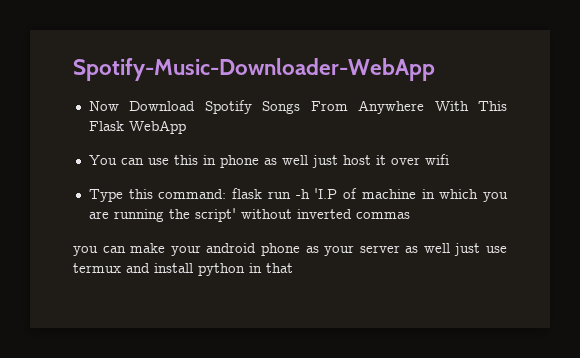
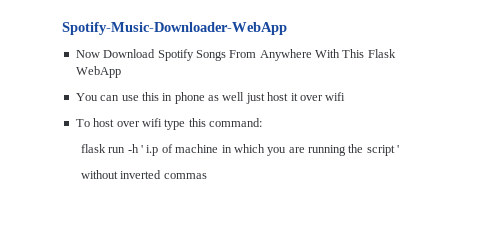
[88,189,123,202] Type -> [75,118,186,130] To host over wifi type
(227, 194) none -> (262, 122) //
[314,188,338,199] 'I.P -> [141,145,159,156] ' i.p
[194,208,236,222] script' -> [366,145,400,156] script ' //
[73,243,507,256] [73,263,293,276] // you can make your android phone as your server as well just use termux and install python in that -> (207, 176) none

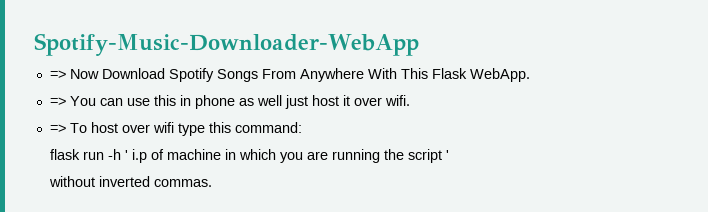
(287, 28) none -> [49,70,66,79] =>
[75,66,121,78] WebApp // -> [469,68,530,82] [49,97,66,106] WebApp. // =>
[325,92,346,101] wifi // -> [384,95,410,106] [49,124,66,133] wifi. // =>
[163,173,207,179] commas -> [154,179,213,187] commas.

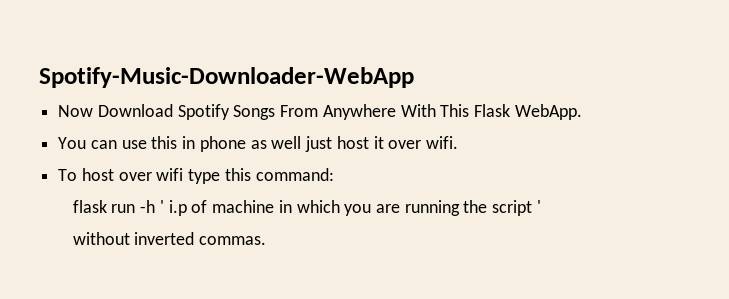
[49,70,66,79] => -> (414, 77) none
[49,97,66,106] => -> (582, 112) none
[49,124,66,133] => -> (458, 142) none

